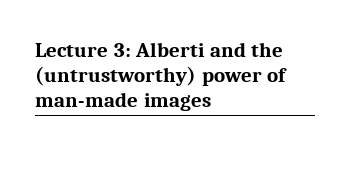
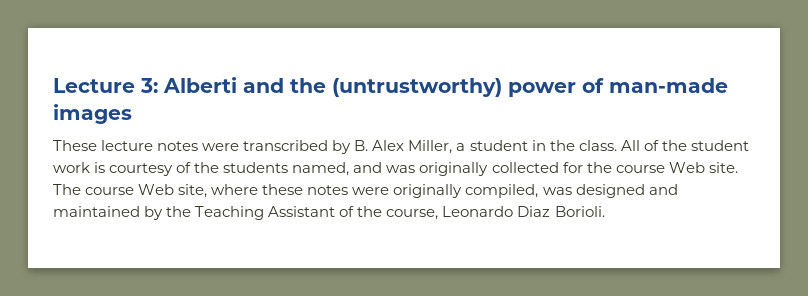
(211, 102) none -> [53,140,749,154] [53,162,738,176] [53,184,678,198] [53,206,605,220] // These lecture notes were transcribed by B. Alex Miller, a student in the class. All of the student work is courtesy of the students named, and was originally collected for the course Web site. The course Web site, where these notes were originally compiled, was designed and maintained by the Teaching Assistant of the course, Leonardo Diaz Borioli.

